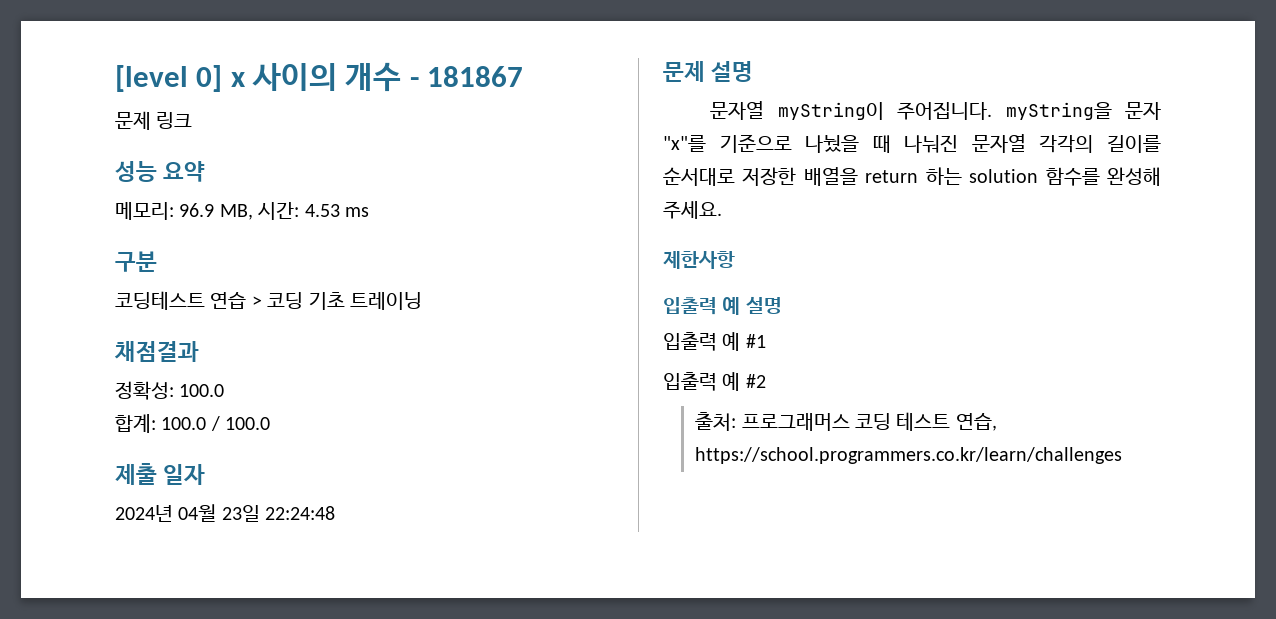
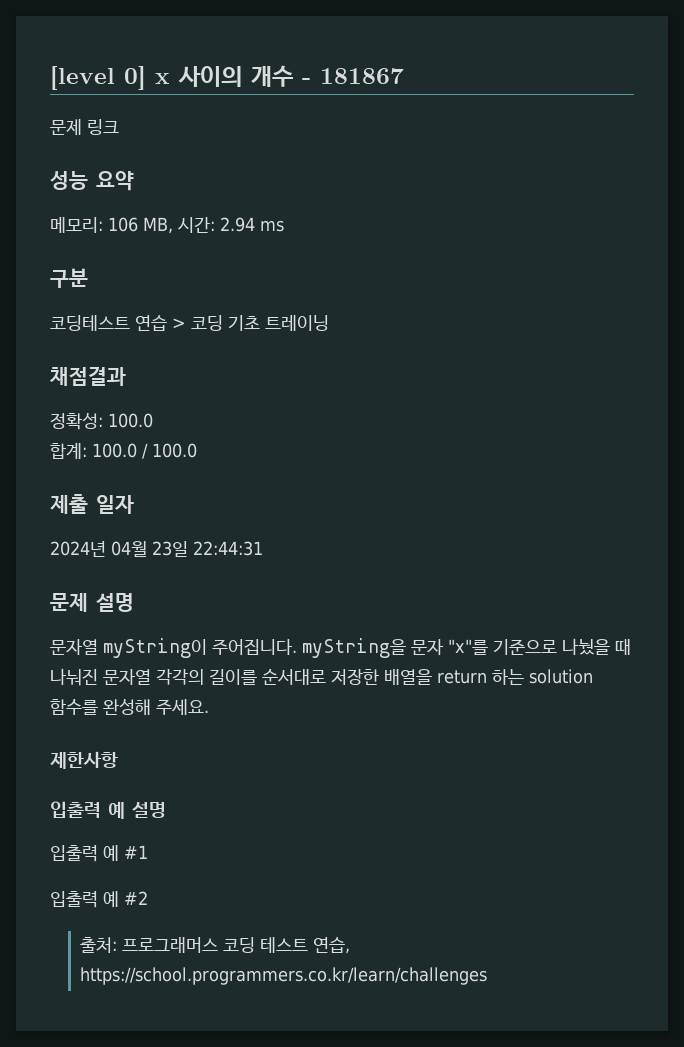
[179,203,215,217] 96.9 -> [108,217,138,232] 106
[304,204,340,217] 4.53 -> [220,217,255,232] 2.94
[265,506,336,520] 22:24:48 -> [193,541,263,556] 22:44:31

